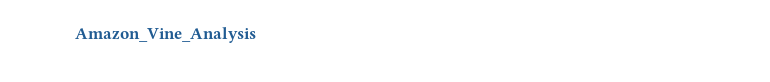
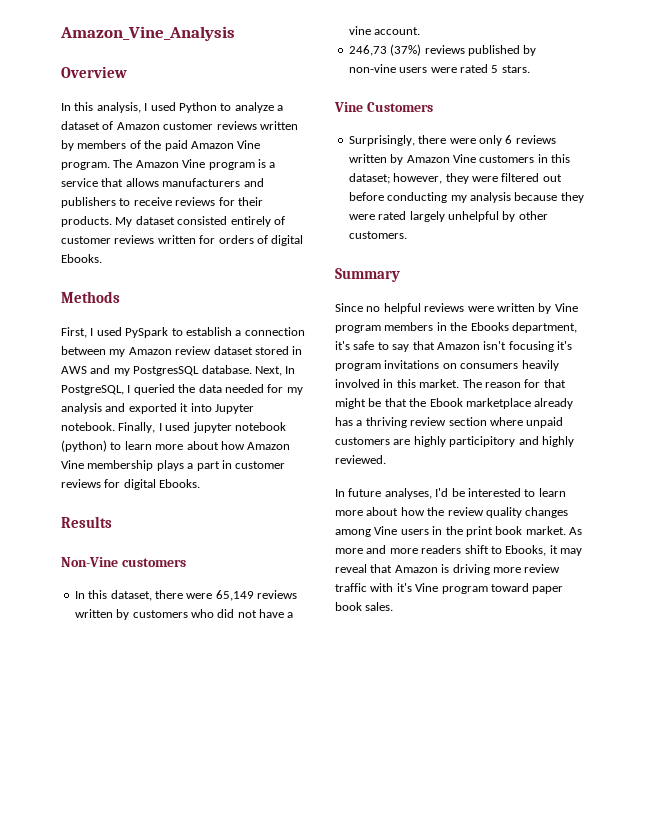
(256, 35) none -> [61,66,127,78] [61,102,283,113] [61,121,298,130] [61,140,261,151] [61,159,276,170] [61,178,264,187] [61,197,263,208] [61,216,285,227] [61,235,304,246] [61,254,102,263] [61,291,120,303] [61,327,305,338] [61,346,303,357] [61,365,296,376] [61,384,303,395] [61,403,254,414] [61,422,286,433] [61,440,291,452] [61,460,286,471] [61,479,201,490] [61,516,112,528] [61,557,186,567] [74,590,297,601] [74,609,294,620] [348,26,421,35] [348,44,537,56] [348,64,530,73] [334,102,433,112] [348,135,556,146] [348,154,570,165] [348,173,562,184] [348,192,584,203] [348,211,548,222] [348,231,407,239] [335,268,400,282] [335,303,578,314] [335,322,577,333] [335,341,572,352] [335,360,559,371] [335,379,566,388] [335,398,574,409] [335,417,564,428] [335,436,574,447] [335,455,386,464] [335,488,566,499] [335,507,569,518] [335,526,582,537] [335,545,582,556] [335,564,561,575] [335,583,564,594] [335,602,394,611] // Overview // In this analysis, I used Python to analyze a dataset of Amazon customer reviews written by members of the paid Amazon Vine program. The Amazon Vine program is a service that allows manufacturers and publishers to receive reviews for their products. My dataset consisted entirely of customer reviews written for orders of digital Ebooks. // Methods // First, I used PySpark to establish a connection between my Amazon review dataset stored in AWS and my PostgresSQL database. Next, In PostgreSQL, I queried the data needed for my analysis and exported it into Jupyter notebook. Finally, I used jupyter notebook (python) to learn more about how Amazon Vine membership plays a part in customer reviews for digital Ebooks. // Results // Non-Vine customers // In this dataset, there were 65,149 reviews written by customers who did not have a vine account. // 246,73 (37%) reviews published by non-vine users were rated 5 stars. // Vine Customers // Surprisingly, there were only 6 reviews written by Amazon Vine customers in this dataset; however, they were filtered out before conducting my analysis because they were rated largely unhelpful by other customers. // Summary // Since no helpful reviews were written by Vine program members in the Ebooks department, it's safe to say that Amazon isn't focusing it's program invitations on consumers heavily involved in this market. The reason for that might be that the Ebook marketplace already has a thriving review section where unpaid customers are highly participitory and highly reviewed. // In future analyses, I'd be interested to learn more about how the review quality changes among Vine users in the print book market. As more and more readers shift to Ebooks, it may reveal that Amazon is driving more review traffic with it's Vine program toward paper book sales.

